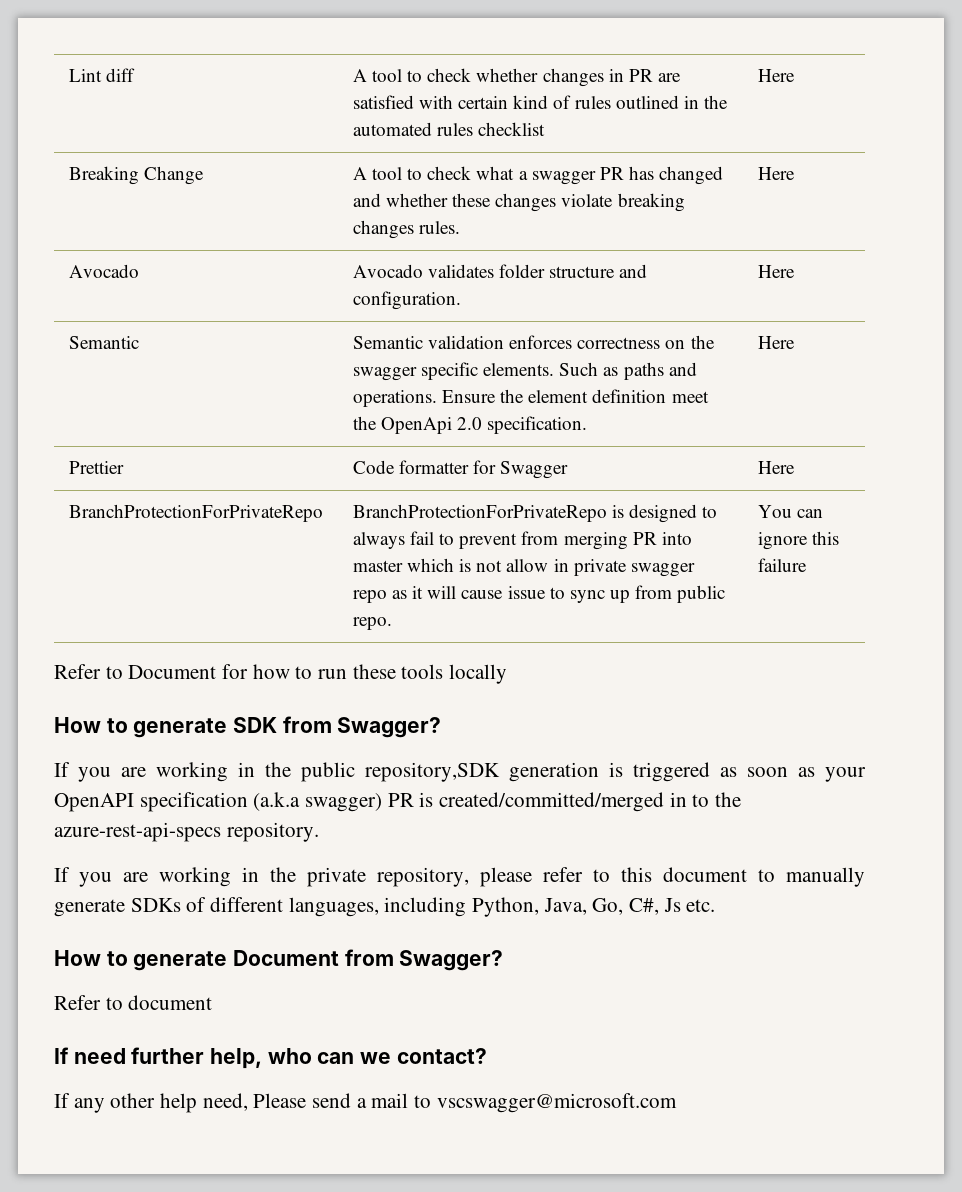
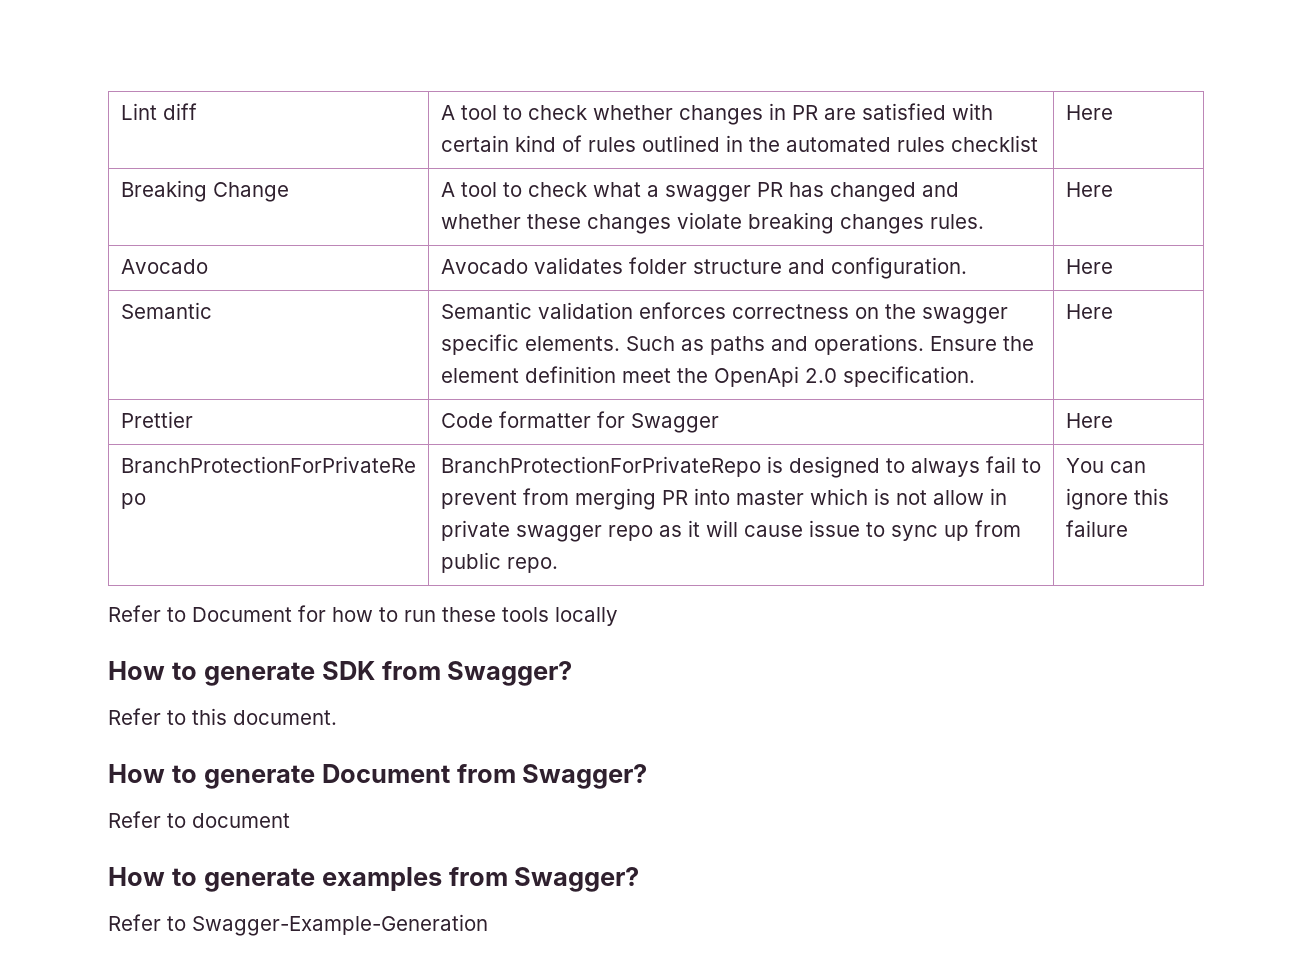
[54,762,866,782] [54,792,742,812] [54,822,319,842] [54,867,865,887] [54,897,716,917] If you are working in the public repository,SDK generation is triggered as soon as your OpenAPI specification (a.k.a swagger) PR is created/committed/merged in to the azure-rest-api-specs repository. // If you are working in the private repository, please refer to this document to manually generate SDKs of different languages, including Python, Java, Go, C#, Js etc. -> [108,708,337,725] Refer to this document.
[54,1047,487,1069] [54,1093,677,1113] If need further help, who can we contact? // If any other help need, Please send a mail to vscswagger@microsoft.com -> [108,867,640,892] [108,914,488,936] How to generate examples from Swagger? // Refer to Swagger-Example-Generation

